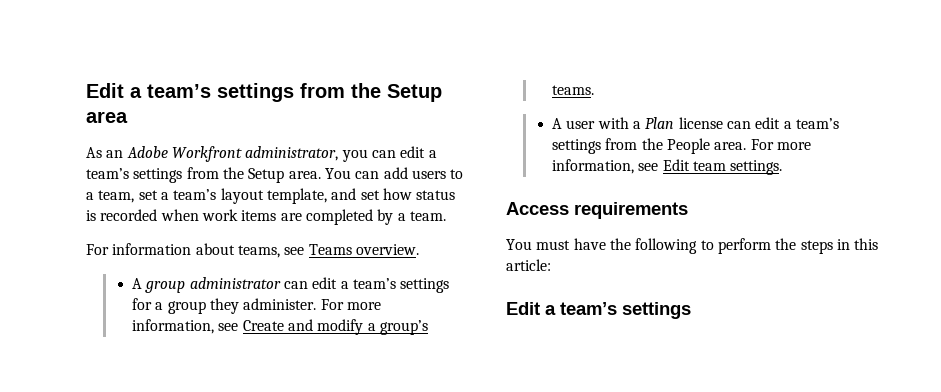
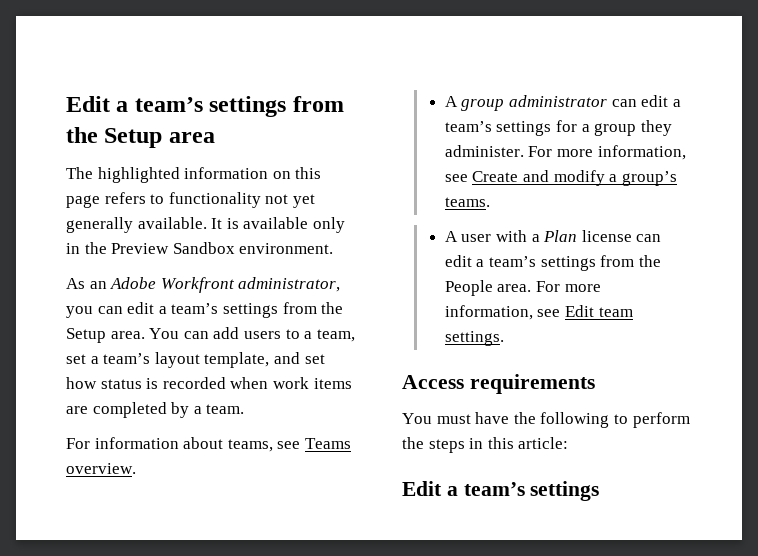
(128, 117) none -> [66,167,322,183] [66,192,315,208] [66,217,345,233] [66,242,334,254] // The highlighted information on this page refers to functionality not yet generally available. It is available only in the Preview Sandbox environment.

